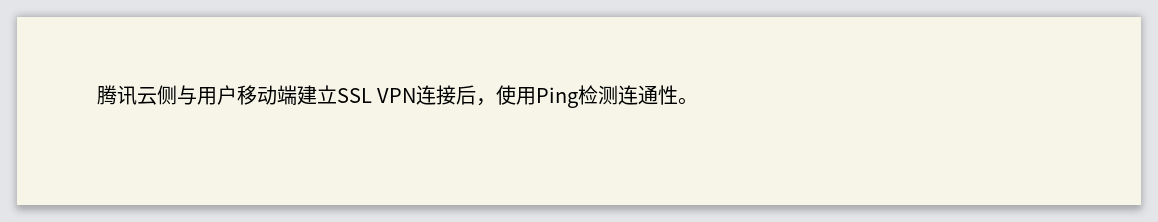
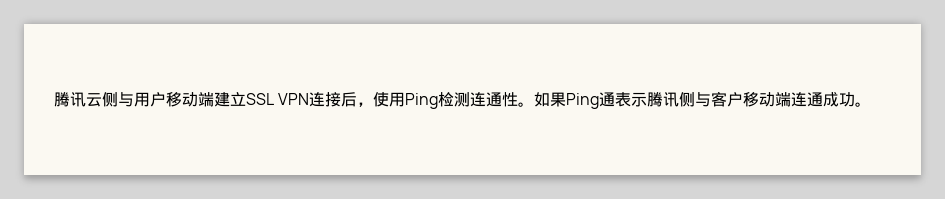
(699, 101) none -> [534,91,872,109] 如果Ping通表示腾讯侧与客户移动端连通成功。

